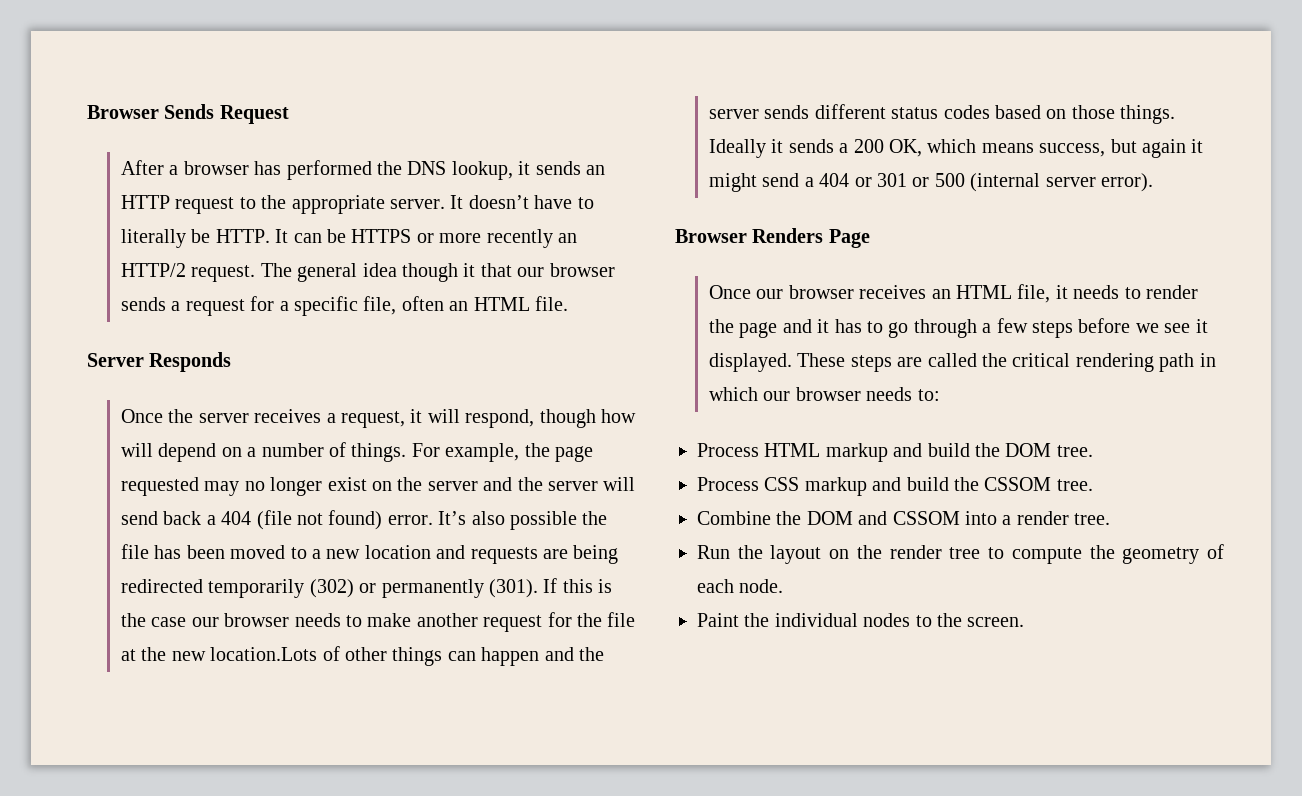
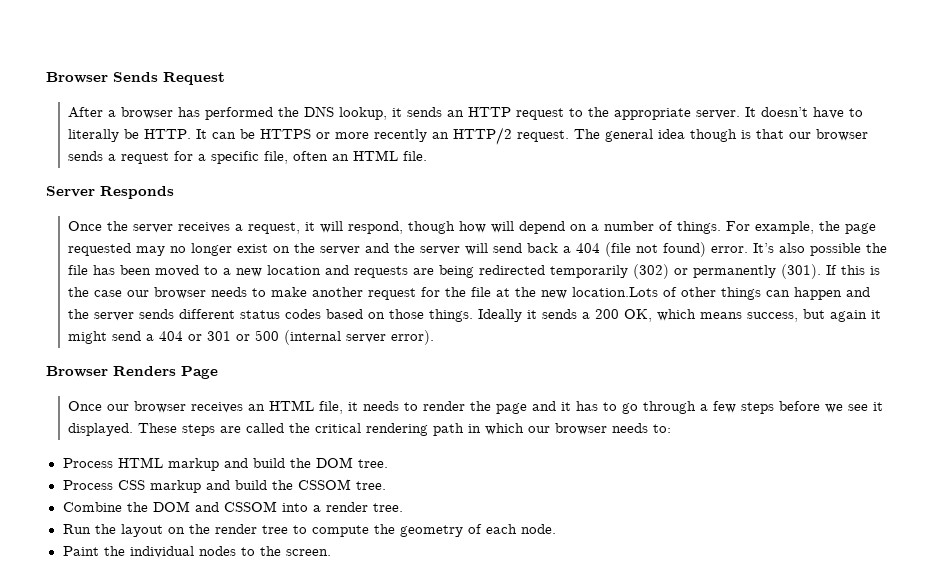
[463,263,476,277] it -> [741,130,752,139] is

